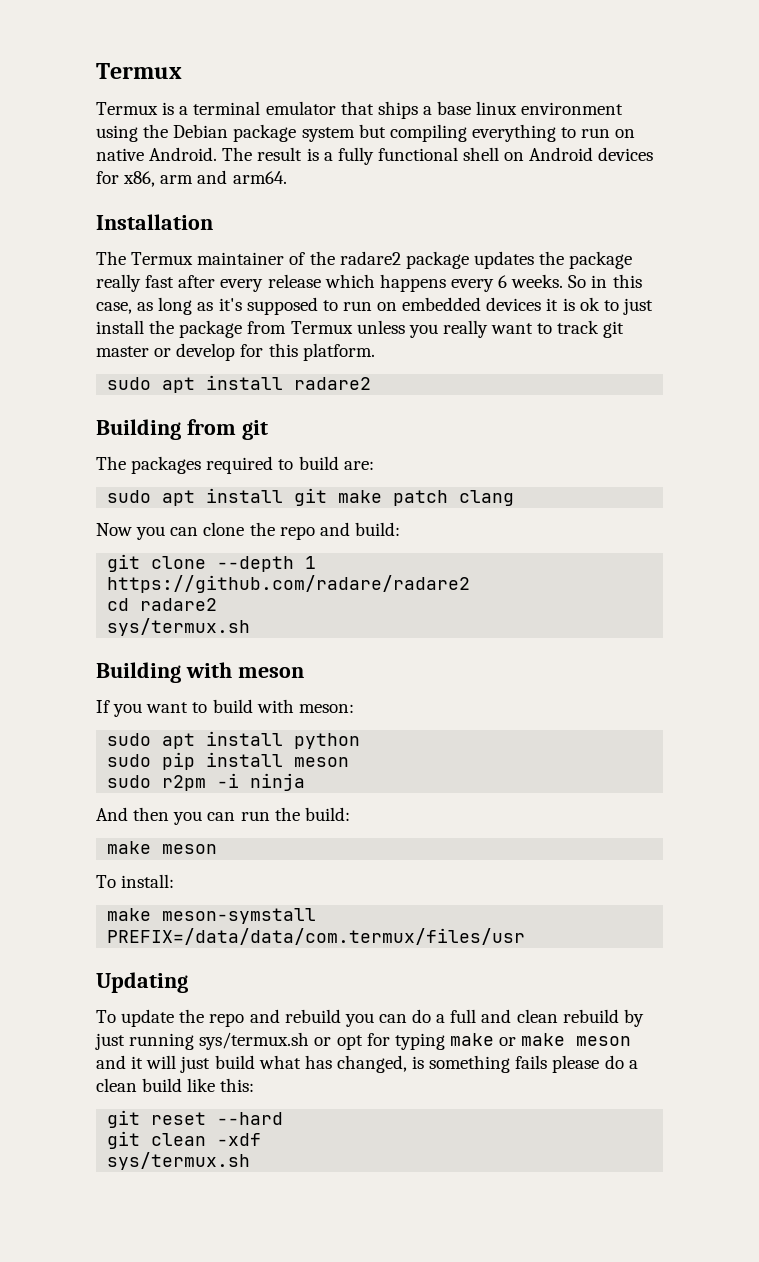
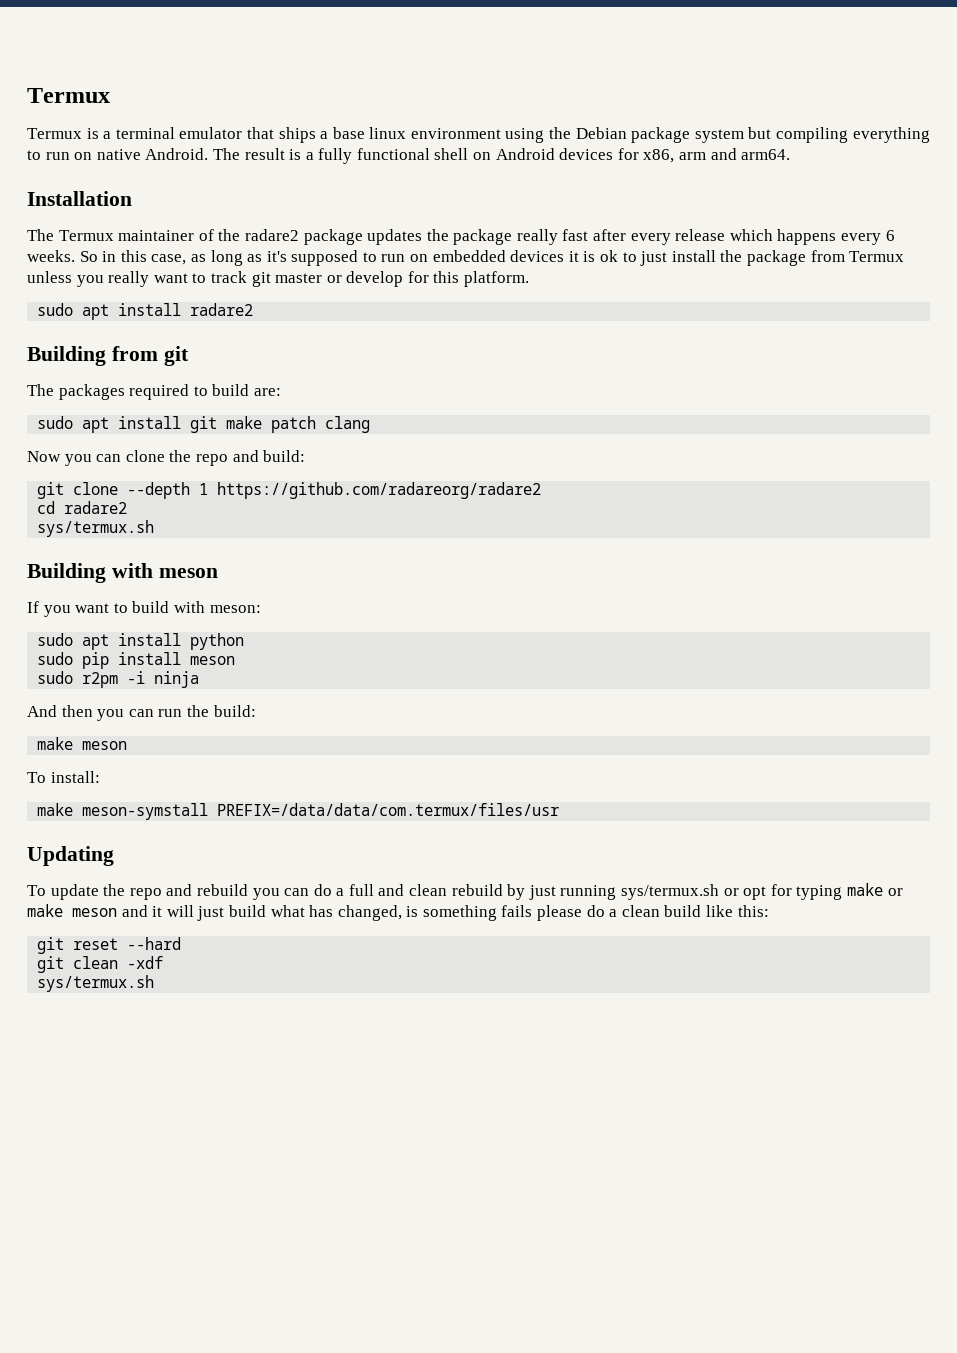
[107,575,471,593] https://github.com/radare/radare2 -> [217,482,542,499] https://github.com/radareorg/radare2

